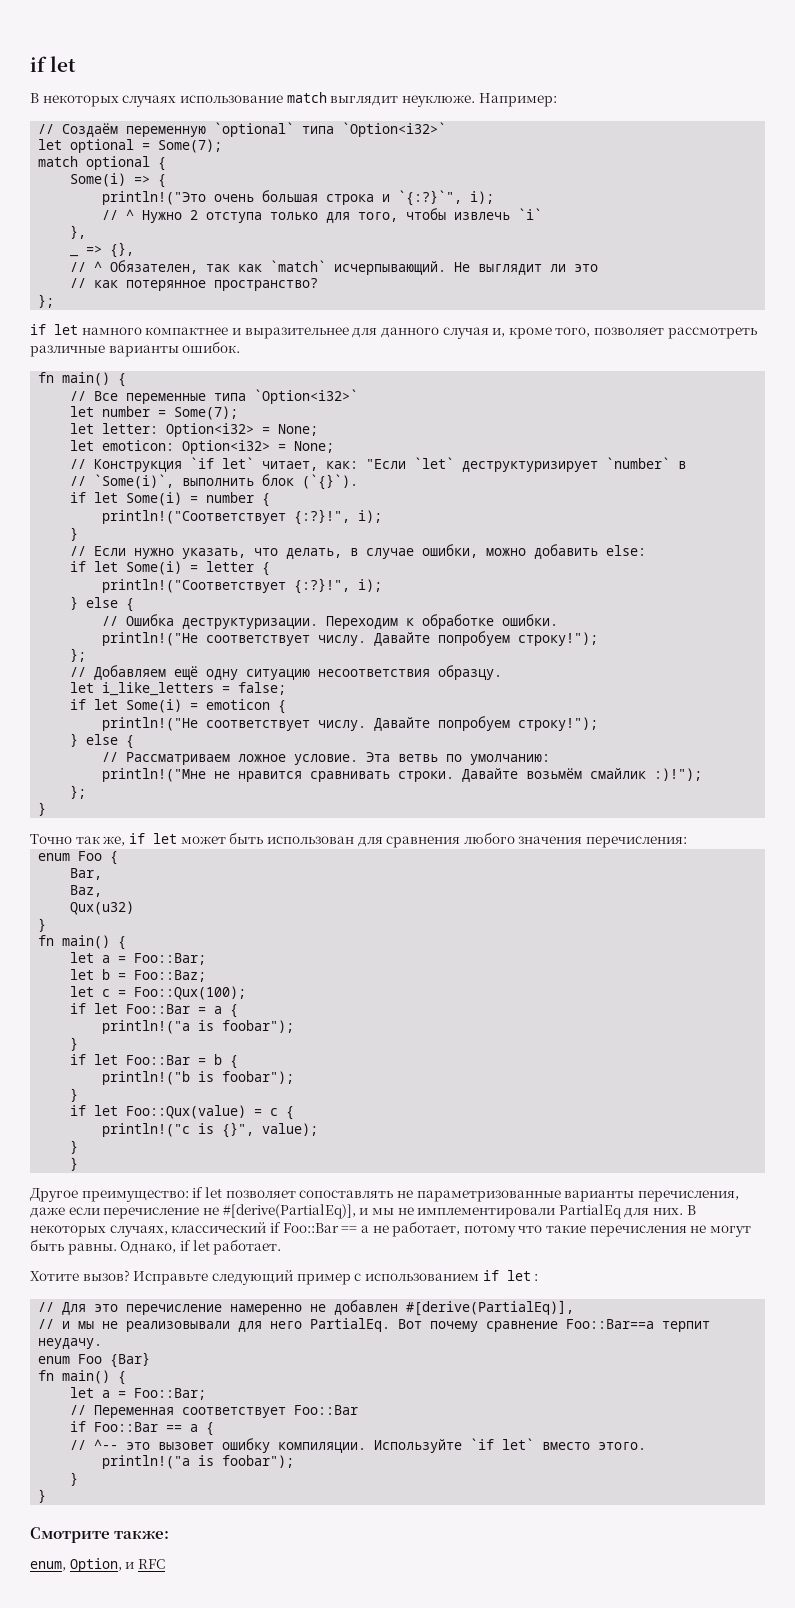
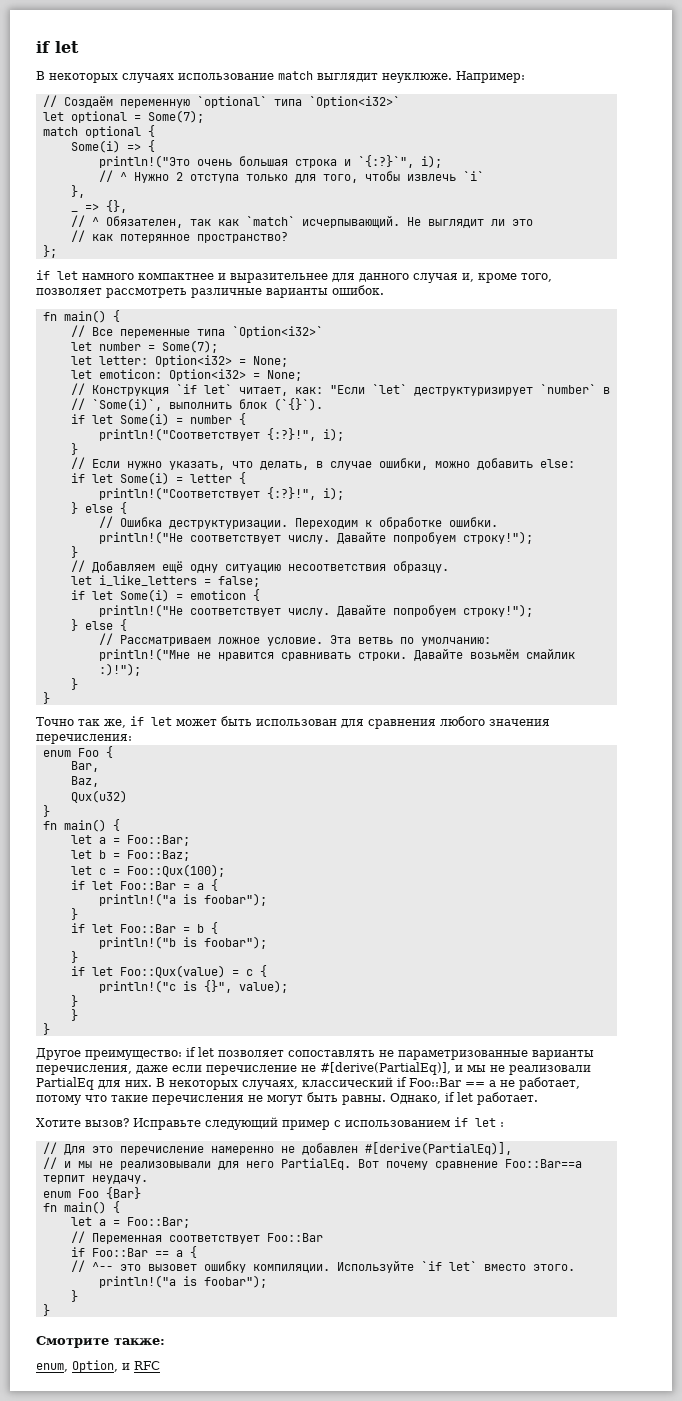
[70,648,87,662] }; -> [70,546,78,558] }
[70,785,87,799] }; -> [70,678,78,690] }
(79, 1164) none -> [42,1023,50,1035] // }
[417,1207,556,1219] имплементировали -> [509,1065,591,1075] реализовали

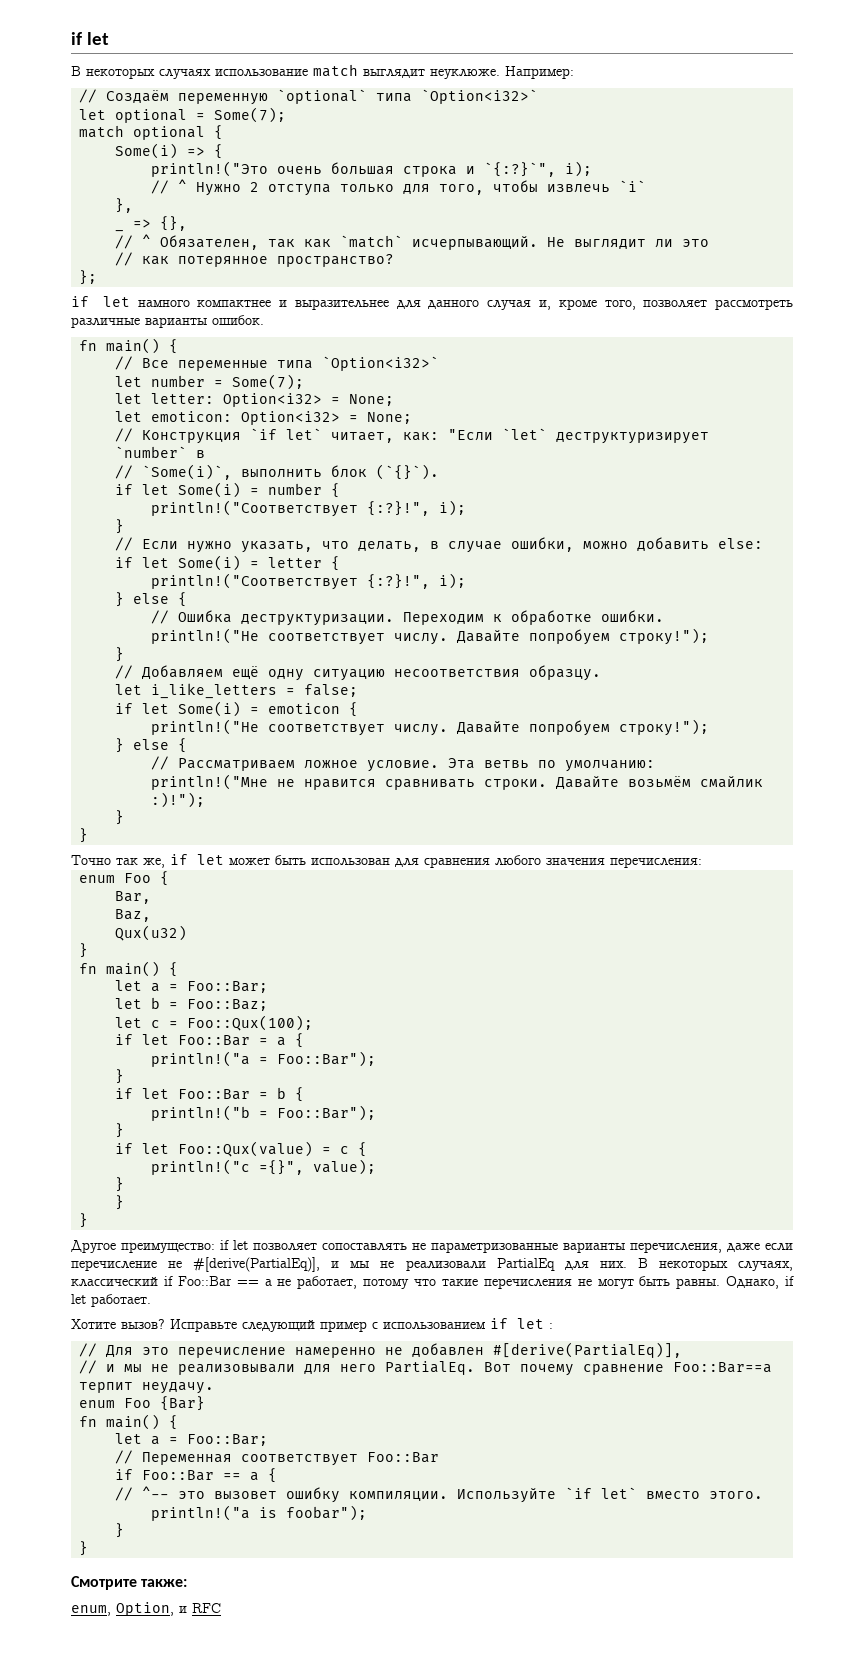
[182,893,267,906] is foobar"); -> [259,1051,377,1067] = Foo::Bar");
[182,936,267,949] is foobar"); -> [259,1105,377,1121] = Foo::Bar");
[182,980,232,993] is {}", -> [259,1160,305,1175] ={}",

